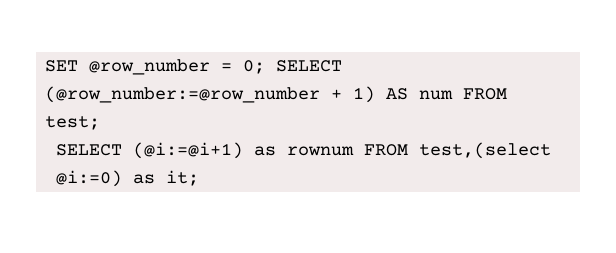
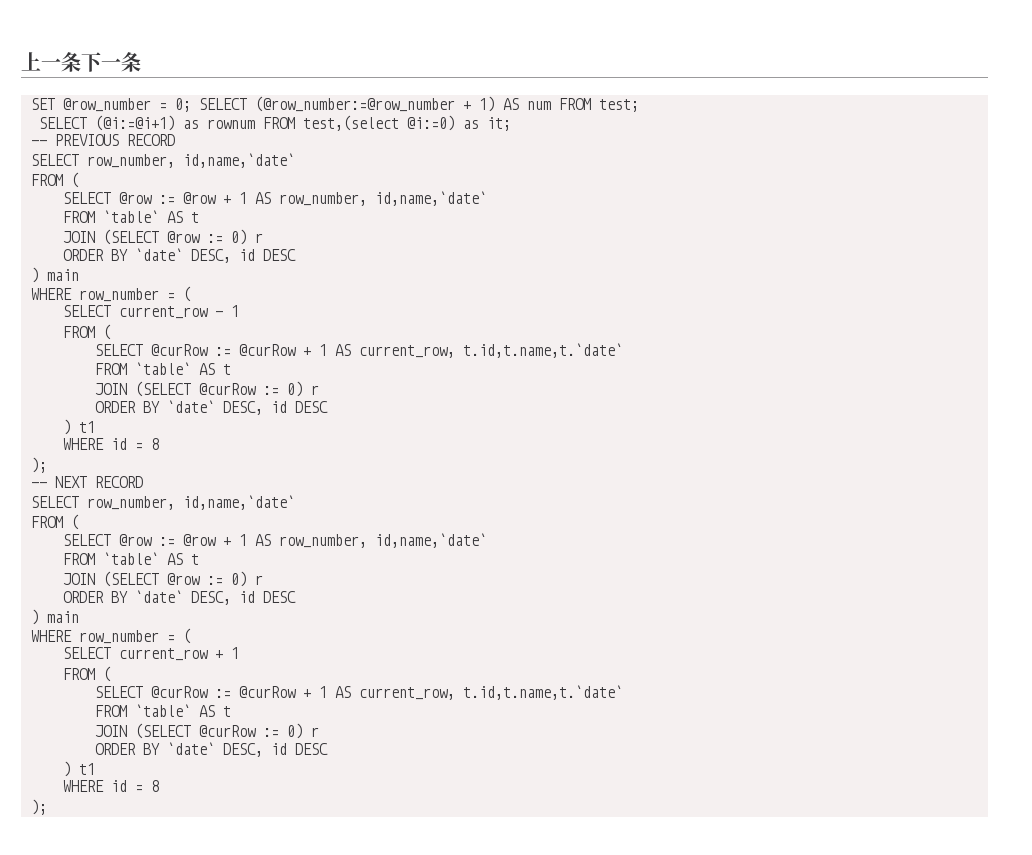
(45, 66) none -> [21,52,141,72] 上一条下一条 //
(199, 178) none -> [31,134,176,146] [31,153,296,168] [31,172,80,188] [63,191,488,206] [63,210,200,223] [63,229,264,245] [63,248,297,263] [31,267,80,283] [31,286,192,302] [63,305,240,319] [63,324,112,340] [95,343,624,358] [95,362,232,375] [95,381,320,397] [95,400,329,415] [63,419,96,435] [63,438,160,450] [31,457,48,473] [31,476,144,488] [31,495,296,510] [31,514,80,530] [63,533,488,548] [63,552,200,565] [63,571,264,587] [63,590,297,605] [31,609,80,625] [31,628,192,644] [63,647,240,661] [63,666,112,682] [95,685,624,700] [95,704,232,717] [95,723,320,739] [95,742,329,757] [63,761,96,777] [63,780,160,792] [31,799,48,815] // -- PREVIOUS RECORD // SELECT row_number, id,name,`date` // FROM ( // SELECT @row := @row + 1 AS row_number, id,name,`date` // FROM `table` AS t // JOIN (SELECT @row := 0) r // ORDER BY `date` DESC, id DESC // ) main // WHERE row_number = ( // SELECT current_row - 1 // FROM ( // SELECT @curRow := @curRow + 1 AS current_row, t.id,t.name,t.`date` // FROM `table` AS t // JOIN (SELECT @curRow := 0) r // ORDER BY `date` DESC, id DESC // ) t1 // WHERE id = 8 // ); // -- NEXT RECORD // SELECT row_number, id,name,`date` // FROM ( // SELECT @row := @row + 1 AS row_number, id,name,`date` // FROM `table` AS t // JOIN (SELECT @row := 0) r // ORDER BY `date` DESC, id DESC // ) main // WHERE row_number = ( // SELECT current_row + 1 // FROM ( // SELECT @curRow := @curRow + 1 AS current_row, t.id,t.name,t.`date` // FROM `table` AS t // JOIN (SELECT @curRow := 0) r // ORDER BY `date` DESC, id DESC // ) t1 // WHERE id = 8 // );

